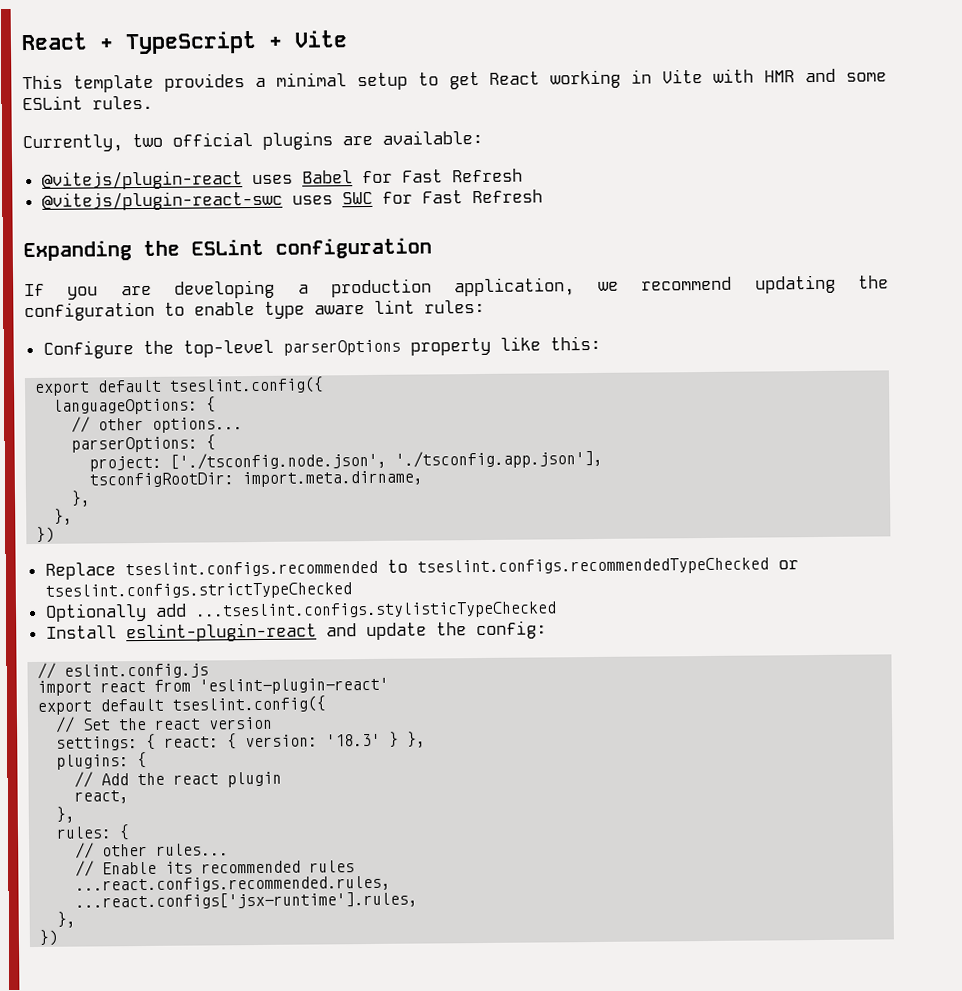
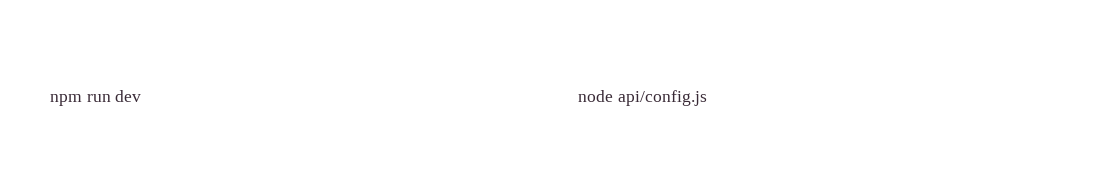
[21,30,348,55] [22,68,887,93] [22,95,153,111] [22,129,483,153] [41,168,523,190] [41,189,543,211] [23,237,432,262] [24,274,889,300] [24,299,485,322] [42,335,601,359] [34,376,325,396] [53,396,217,415] [71,416,244,433] [71,434,217,453] [89,449,604,472] [89,470,424,488] [71,490,92,507] [54,508,74,525] [36,526,56,543] [44,557,799,580] [44,582,352,600] [44,601,557,622] [45,620,547,643] [37,662,210,679] [37,677,390,696] [37,695,327,715] [55,716,274,733] [56,731,427,751] [56,751,148,770] [74,771,283,788] [74,790,130,804] [56,806,76,823] [56,824,131,841] [75,842,230,859] [75,860,356,877] [75,875,392,893] [75,891,419,910] [57,911,77,928] [39,929,59,946] React + TypeScript + Vite // This template provides a minimal setup to get React working in Vite with HMR and some ESLint rules. // Currently, two official plugins are available: // @vitejs/plugin-react uses Babel for Fast Refresh // @vitejs/plugin-react-swc uses SWC for Fast Refresh // Expanding the ESLint configuration // If you are developing a production application, we recommend updating the configuration to enable type aware lint rules: // Configure the top-level parserOptions property like this: // export default tseslint.config({ // languageOptions: { // // other options... // parserOptions: { // project: ['./tsconfig.node.json', './tsconfig.app.json'], // tsconfigRootDir: import.meta.dirname, // }, // }, // }) // Replace tseslint.configs.recommended to tseslint.configs.recommendedTypeChecked or tseslint.configs.strictTypeChecked // Optionally add ...tseslint.configs.stylisticTypeChecked // Install eslint-plugin-react and update the config: // // eslint.config.js // import react from 'eslint-plugin-react' // export default tseslint.config({ // // Set the react version // settings: { react: { version: '18.3' } }, // plugins: { // // Add the react plugin // react, // }, // rules: { // // other rules... // // Enable its recommended rules // ...react.configs.recommended.rules, // ...react.configs['jsx-runtime'].rules, // }, // }) -> [50,90,142,106] [578,90,707,106] npm run dev // node api/config.js

